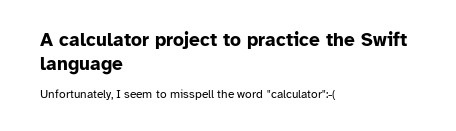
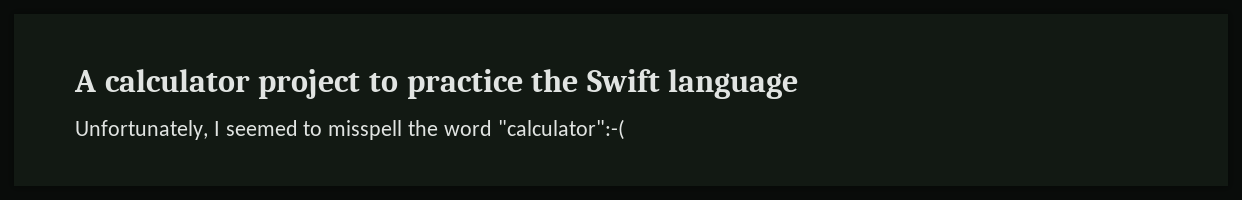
[124,92,153,98] seem -> [225,120,298,136] seemed

